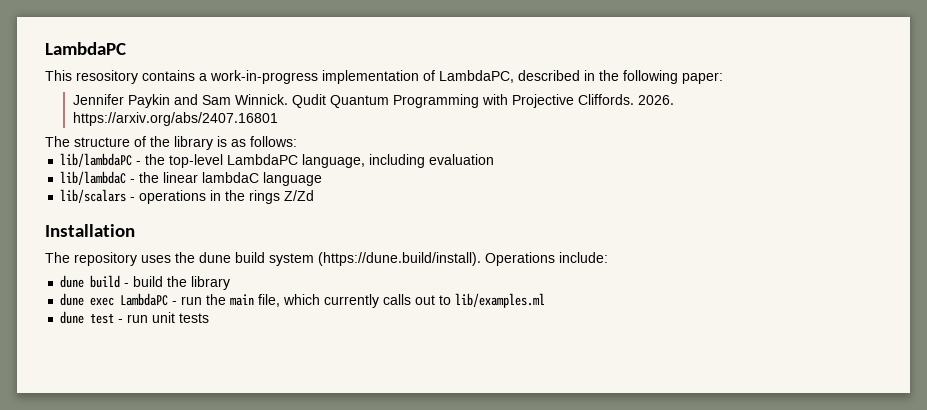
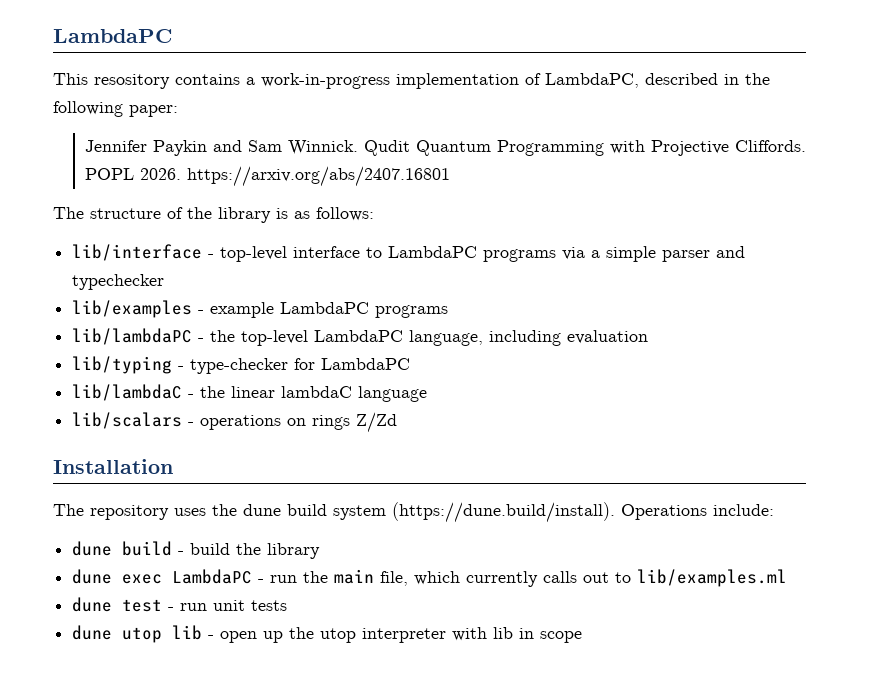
(634, 99) none -> [84,168,134,180] POPL
(297, 141) none -> [72,244,746,262] [72,274,165,290] [72,300,449,318] // lib/interface - top-level interface to LambdaPC programs via a simple parser and typechecker // lib/examples - example LambdaPC programs
(495, 159) none -> [72,356,411,374] // lib/typing - type-checker for LambdaPC
[210,190,246,201] in the -> [287,418,307,426] on
(210, 318) none -> [72,625,583,643] // dune utop lib - open up the utop interpreter with lib in scope

